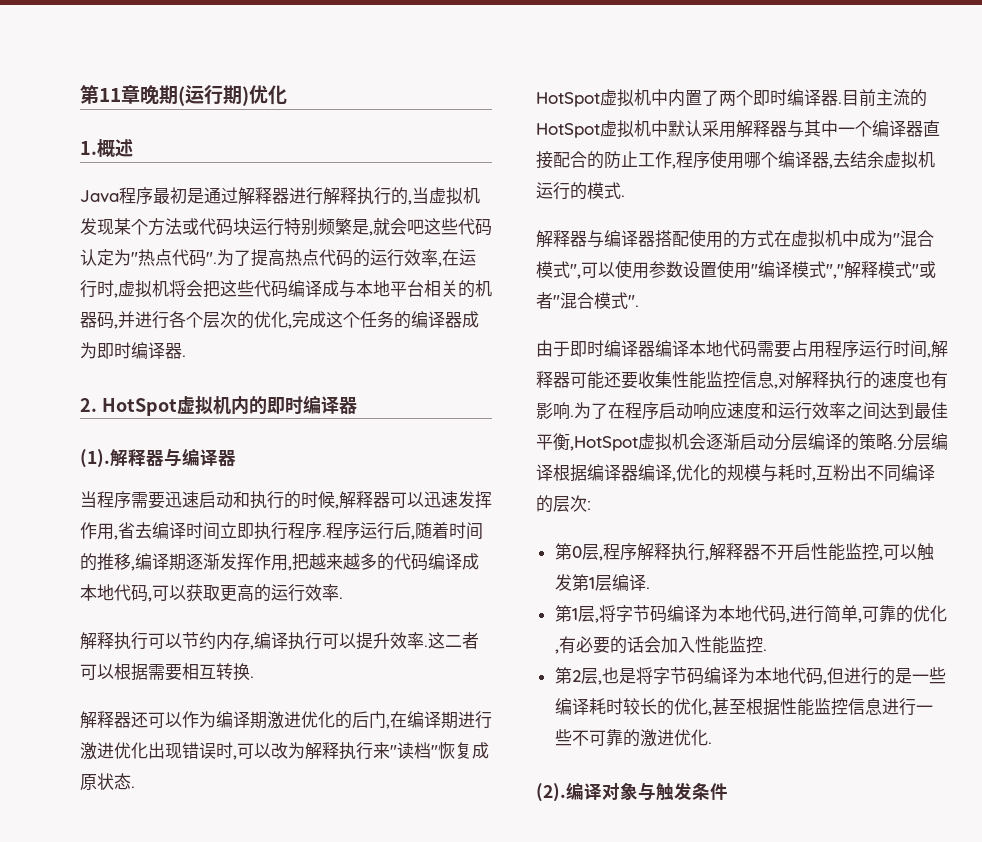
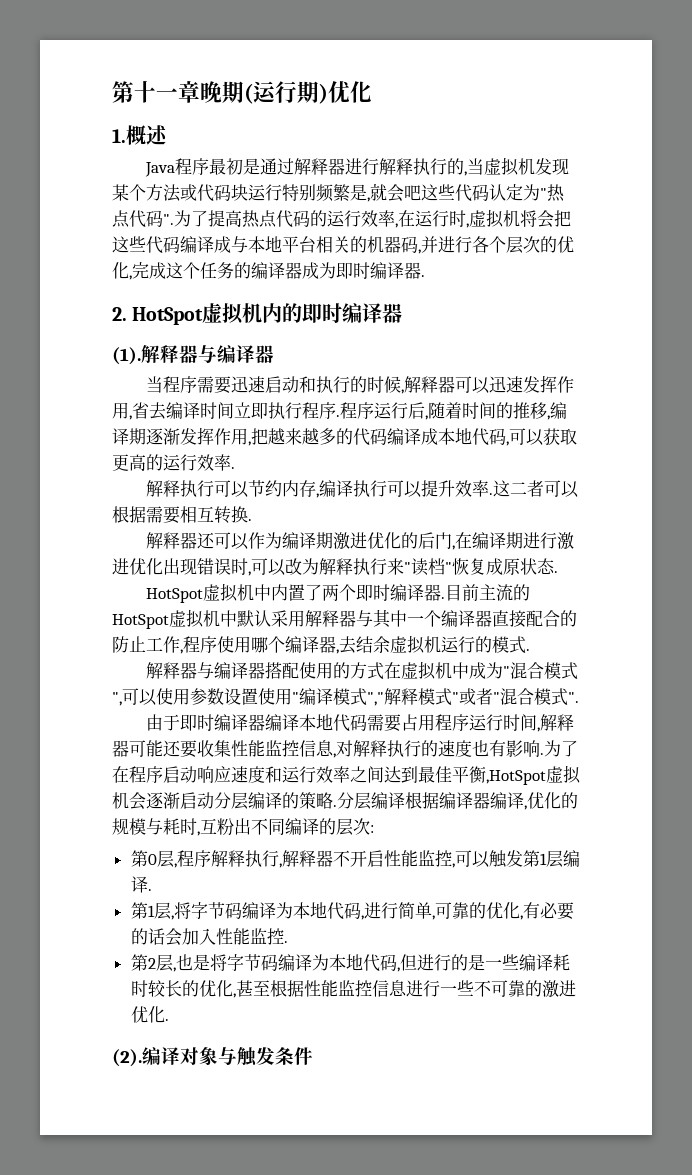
[80,85,121,104] 第11 -> [112,81,178,103] 第十一

